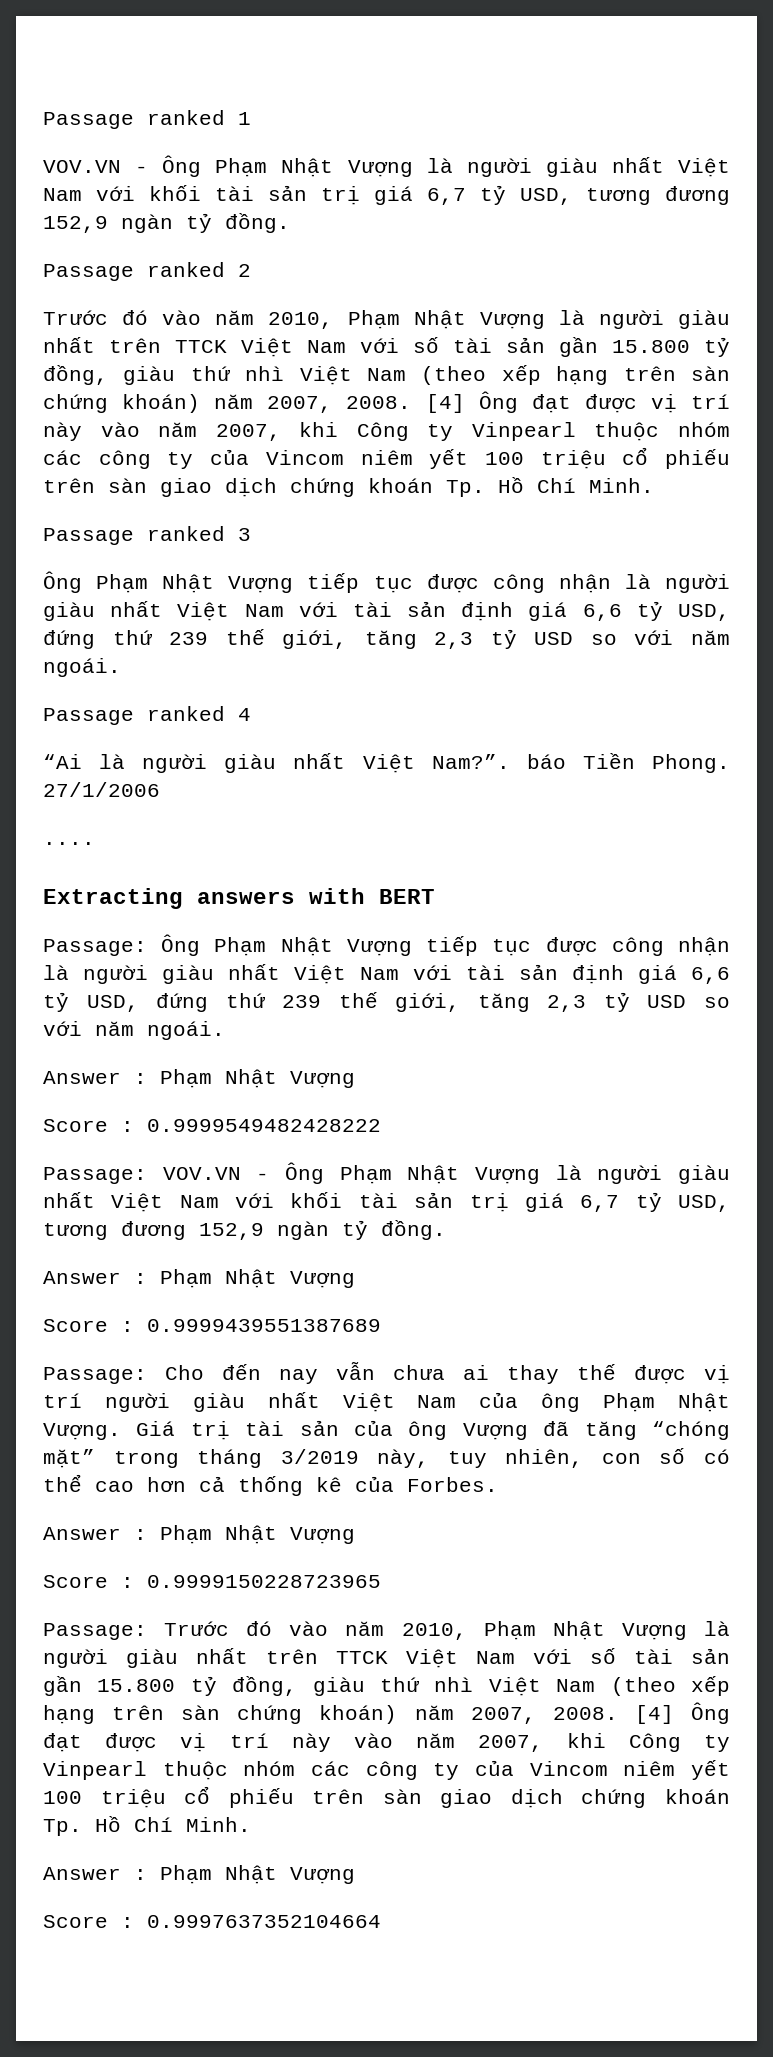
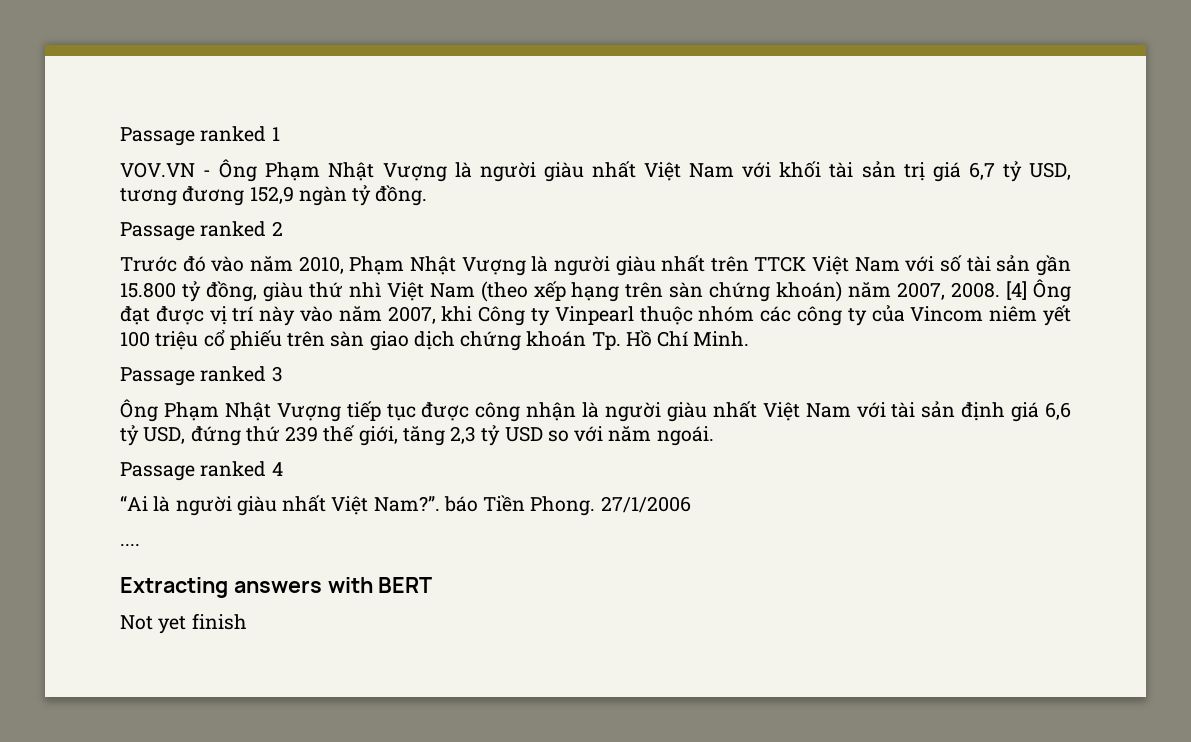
[43,934,730,956] [43,964,730,984] [43,992,730,1012] [43,1021,225,1040] [43,1069,355,1088] [43,1119,381,1132] [43,1162,730,1184] [43,1192,731,1212] [43,1220,446,1240] [43,1269,355,1288] [43,1319,381,1332] [43,1362,730,1384] [43,1392,731,1412] [43,1420,730,1440] [43,1448,730,1468] [43,1474,498,1496] [43,1525,355,1544] [43,1575,381,1588] [43,1621,730,1640] [43,1648,730,1668] [43,1676,730,1696] [43,1702,730,1724] [43,1733,730,1752] [43,1760,730,1780] [43,1786,730,1808] [43,1816,251,1836] [43,1865,355,1884] [43,1915,381,1928] Passage: Ông Phạm Nhật Vượng tiếp tục được công nhận là người giàu nhất Việt Nam với tài sản định giá 6,6 tỷ USD, đứng thứ 239 thế giới, tăng 2,3 tỷ USD so với năm ngoái. // Answer : Phạm Nhật Vượng // Score : 0.9999549482428222 // Passage: VOV.VN - Ông Phạm Nhật Vượng là người giàu nhất Việt Nam với khối tài sản trị giá 6,7 tỷ USD, tương đương 152,9 ngàn tỷ đồng. // Answer : Phạm Nhật Vượng // Score : 0.9999439551387689 // Passage: Cho đến nay vẫn chưa ai thay thế được vị trí người giàu nhất Việt Nam của ông Phạm Nhật Vượng. Giá trị tài sản của ông Vượng đã tăng “chóng mặt” trong tháng 3/2019 này, tuy nhiên, con số có thể cao hơn cả thống kê của Forbes. // Answer : Phạm Nhật Vượng // Score : 0.9999150228723965 // Passage: Trước đó vào năm 2010, Phạm Nhật Vượng là người giàu nhất trên TTCK Việt Nam với số tài sản gần 15.800 tỷ đồng, giàu thứ nhì Việt Nam (theo xếp hạng trên sàn chứng khoán) năm 2007, 2008. [4] Ông đạt được vị trí này vào năm 2007, khi Công ty Vinpearl thuộc nhóm các công ty của Vincom niêm yết 100 triệu cổ phiếu trên sàn giao dịch chứng khoán Tp. Hồ Chí Minh. // Answer : Phạm Nhật Vượng // Score : 0.9997637352104664 -> [120,613,247,634] Not yet finish

